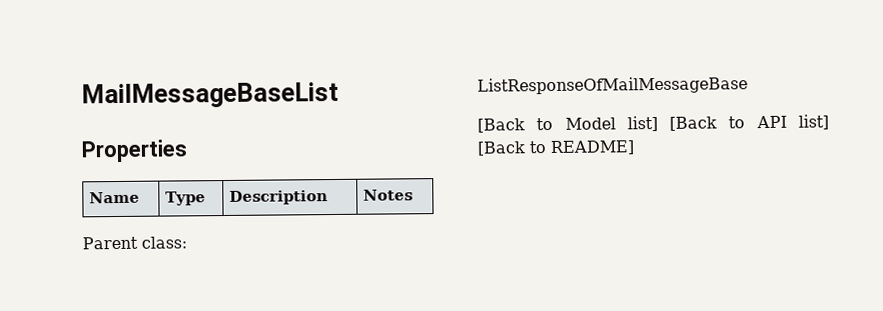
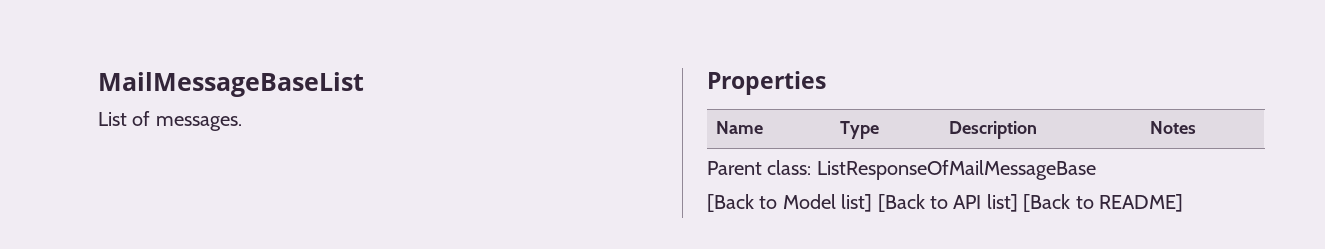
(339, 95) none -> [98,111,242,131] // List of messages.

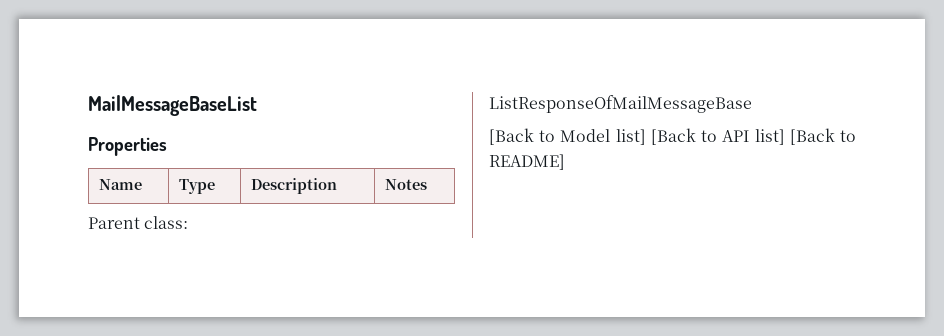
[98,111,242,131] // List of messages. -> (257, 105) none

